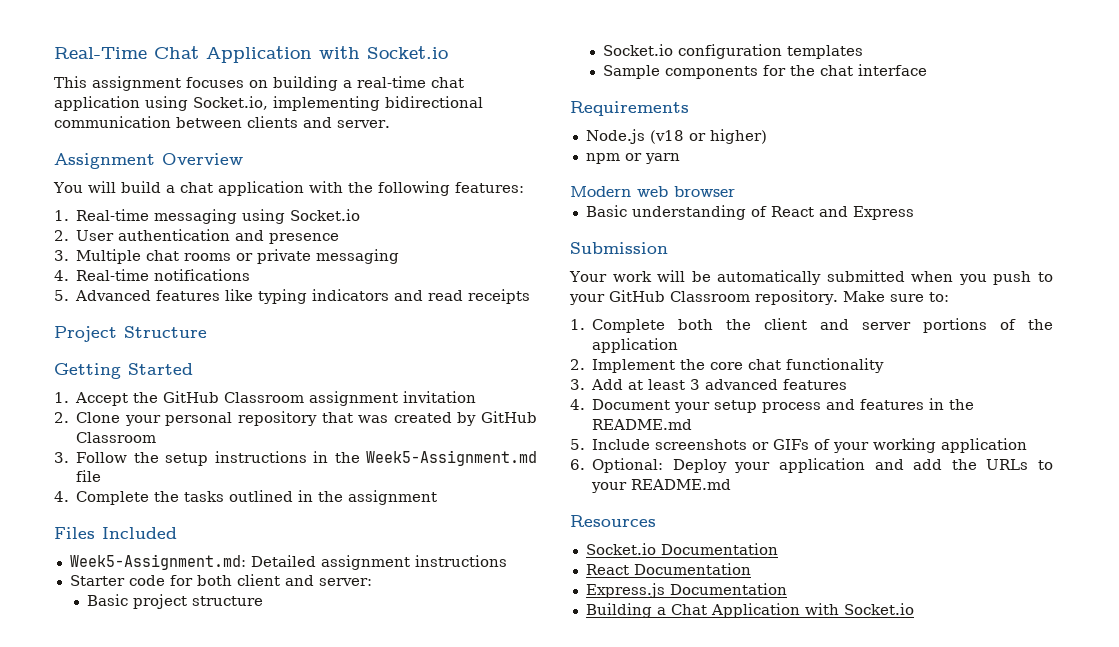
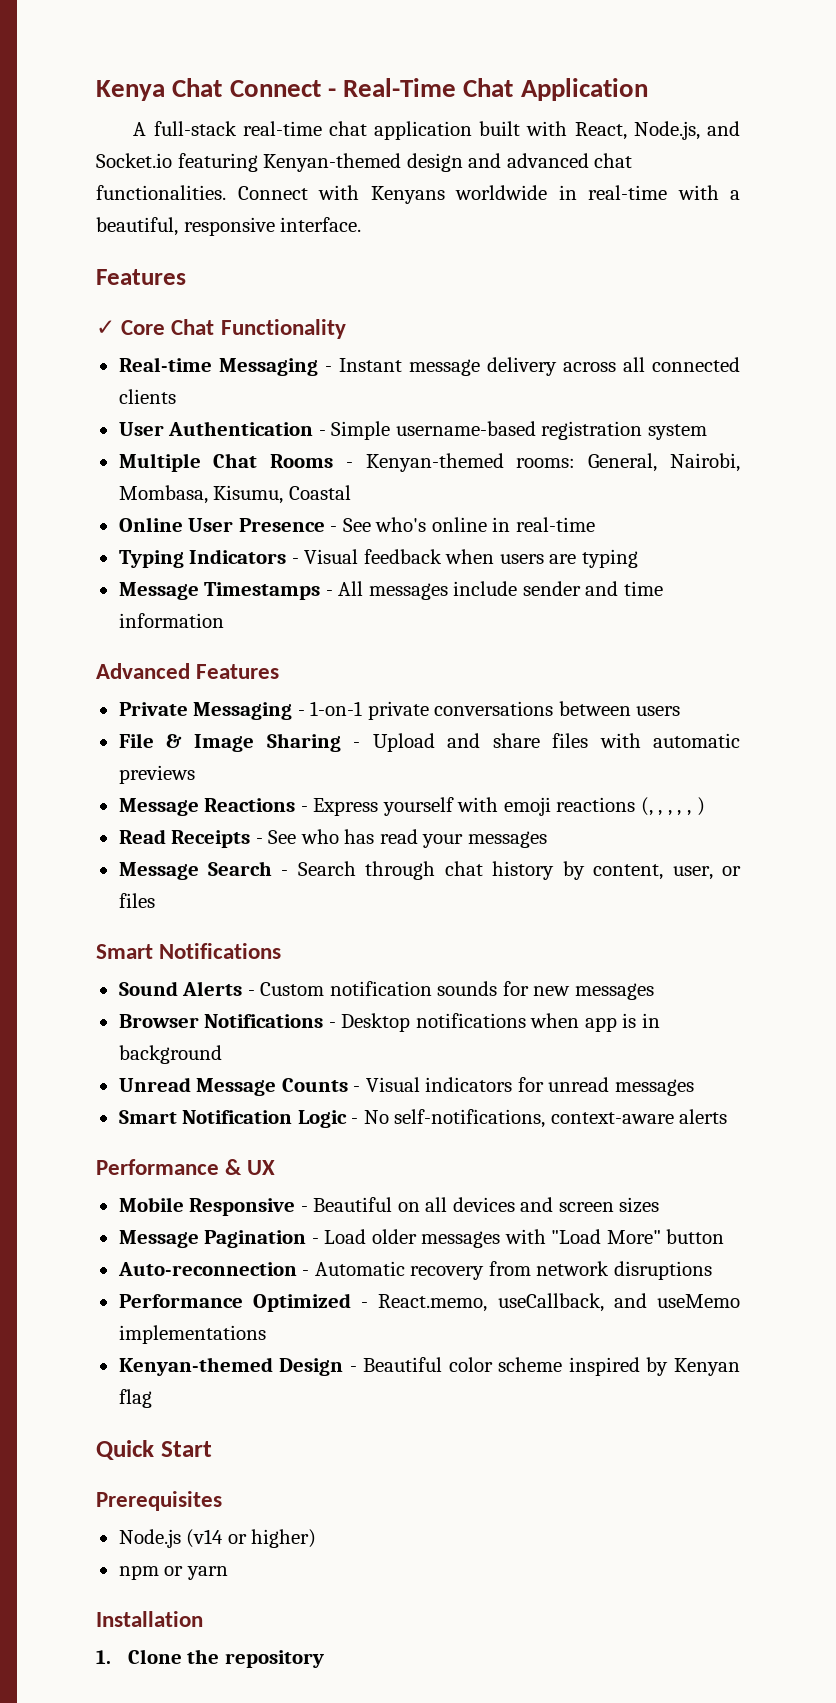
(54, 53) none -> [96,78,336,101] Kenya Chat Connect -
[319,46,448,59] [54,76,464,91] [54,96,483,111] [54,116,390,128] [54,153,243,169] [53,181,524,196] [54,209,361,224] [54,229,340,244] [54,249,400,264] [54,269,251,281] [54,289,531,304] [54,326,207,342] [54,363,193,379] [54,391,477,406] [54,411,537,426] [76,432,157,443] [54,450,537,466] [76,470,102,482] [54,490,438,505] [54,527,177,539] [69,554,507,570] [69,574,372,586] [87,594,264,609] [603,44,864,59] [603,64,928,79] [570,101,689,116] with Socket.io // This assignment focuses on building a real-time chat application using Socket.io, implementing bidirectional communication between clients and server. // Assignment Overview // You will build a chat application with the following features: // 1. Real-time messaging using Socket.io // 2. User authentication and presence // 3. Multiple chat rooms or private messaging // 4. Real-time notifications // 5. Advanced features like typing indicators and read receipts // Project Structure // Getting Started // 1. Accept the GitHub Classroom assignment invitation // 2. Clone your personal repository that was created by GitHub Classroom // 3. Follow the setup instructions in the Week5-Assignment.md file // 4. Complete the tasks outlined in the assignment // Files Included // Week5-Assignment.md: Detailed assignment instructions // Starter code for both client and server: // Basic project structure // Socket.io configuration templates // Sample components for the chat interface // Requirements -> [133,121,740,140] [96,153,633,172] [96,185,740,204] [96,217,362,236] [96,269,186,285] [96,319,346,339] [118,357,740,376] [118,389,176,404] [118,421,707,440] [118,453,740,472] [118,485,351,504] [118,517,595,532] [118,549,638,568] [118,581,663,600] [118,613,224,628] [96,663,280,679] [118,701,681,720] [118,733,740,752] [118,765,195,784] [118,797,705,816] [118,829,547,848] [118,861,741,880] [118,893,155,908] [96,943,282,959] [118,981,654,1000] [118,1013,660,1032] [118,1045,222,1064] [118,1077,694,1096] [118,1109,728,1128] [96,1159,276,1175] [118,1197,660,1216] [118,1229,725,1248] [117,1261,712,1280] [118,1293,740,1312] [118,1325,266,1344] [118,1357,741,1376] [118,1389,152,1408] [96,1440,212,1460] [96,1491,222,1511] // A full-stack real-time chat application built with React, Node.js, and Socket.io featuring Kenyan-themed design and advanced chat functionalities. Connect with Kenyans worldwide in real-time with a beautiful, responsive interface. // Features // ✓ Core Chat Functionality // Real-time Messaging - Instant message delivery across all connected clients // User Authentication - Simple username-based registration system // Multiple Chat Rooms - Kenyan-themed rooms: General, Nairobi, Mombasa, Kisumu, Coastal // Online User Presence - See who's online in real-time // Typing Indicators - Visual feedback when users are typing // Message Timestamps - All messages include sender and time information // Advanced Features // Private Messaging - 1-on-1 private conversations between users // File & Image Sharing - Upload and share files with automatic previews // Message Reactions - Express yourself with emoji reactions (, , , , , ) // Read Receipts - See who has read your messages // Message Search - Search through chat history by content, user, or files // Smart Notifications // Sound Alerts - Custom notification sounds for new messages // Browser Notifications - Desktop notifications when app is in background // Unread Message Counts - Visual indicators for unread messages // Smart Notification Logic - No self-notifications, context-aware alerts // Performance & UX // Mobile Responsive - Beautiful on all devices and screen sizes // Message Pagination - Load older messages with "Load More" button // Auto-reconnection - Automatic recovery from network disruptions // Performance Optimized - React.memo, useCallback, and useMemo implementations // Kenyan-themed Design - Beautiful color scheme inspired by Kenyan flag // Quick Start // Prerequisites
[649,130,684,144] (v18 -> [186,1529,224,1548] (v14
[570,186,735,197] [585,205,914,220] [570,242,668,254] [569,270,1053,285] [569,290,949,305] [570,318,1053,333] [592,338,679,353] [570,358,885,373] [570,379,848,390] [570,398,975,413] [592,419,693,430] [570,438,1028,453] [570,458,1053,473] [591,479,732,493] [570,515,656,527] [585,543,778,555] [585,563,751,575] [585,583,787,598] [585,603,914,618] Modern web browser // Basic understanding of React and Express // Submission // Your work will be automatically submitted when you push to your GitHub Classroom repository. Make sure to: // 1. Complete both the client and server portions of the application // 2. Implement the core chat functionality // 3. Add at least 3 advanced features // 4. Document your setup process and features in the README.md // 5. Include screenshots or GIFs of your working application // 6. Optional: Deploy your application and add the URLs to your README.md // Resources // Socket.io Documentation // React Documentation // Express.js Documentation // Building a Chat Application with Socket.io -> [96,1611,203,1627] [96,1649,324,1668] Installation // 1. Clone the repository

